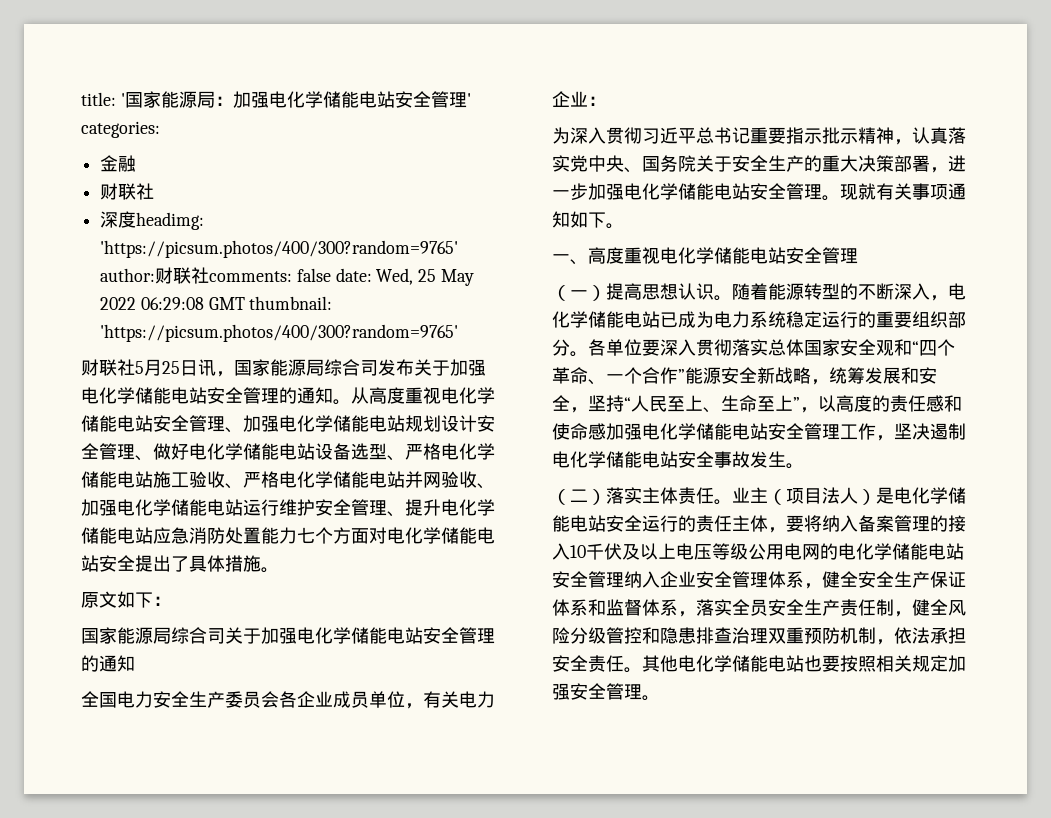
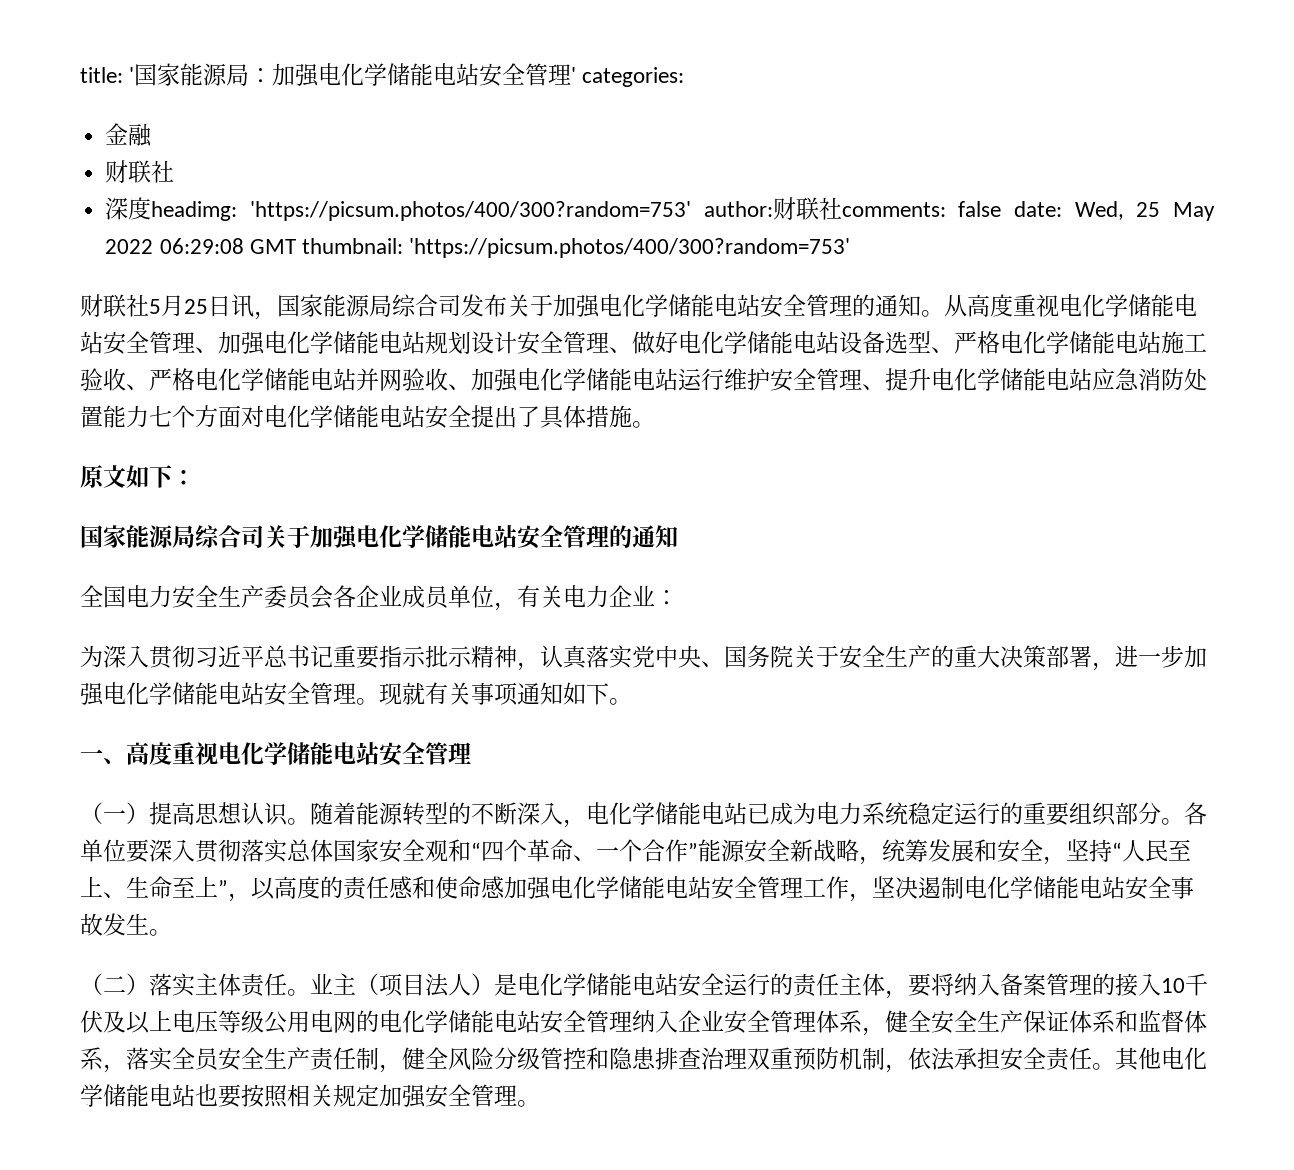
[100,240,459,258] 'https://picsum.photos/400/300?random=9765' -> [249,201,691,221] 'https://picsum.photos/400/300?random=753'
[100,324,459,342] 'https://picsum.photos/400/300?random=9765' -> [409,238,851,258] 'https://picsum.photos/400/300?random=753'

